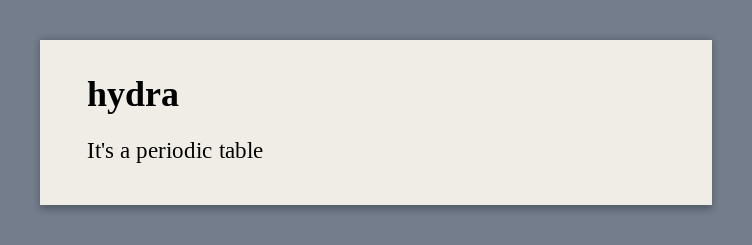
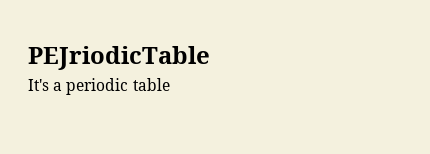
[87,81,179,114] hydra -> [28,46,210,70] PEJriodicTable

